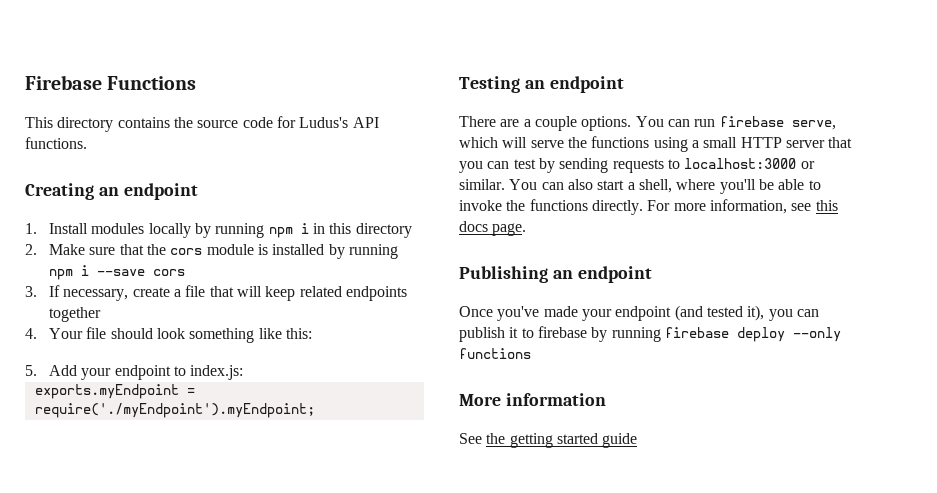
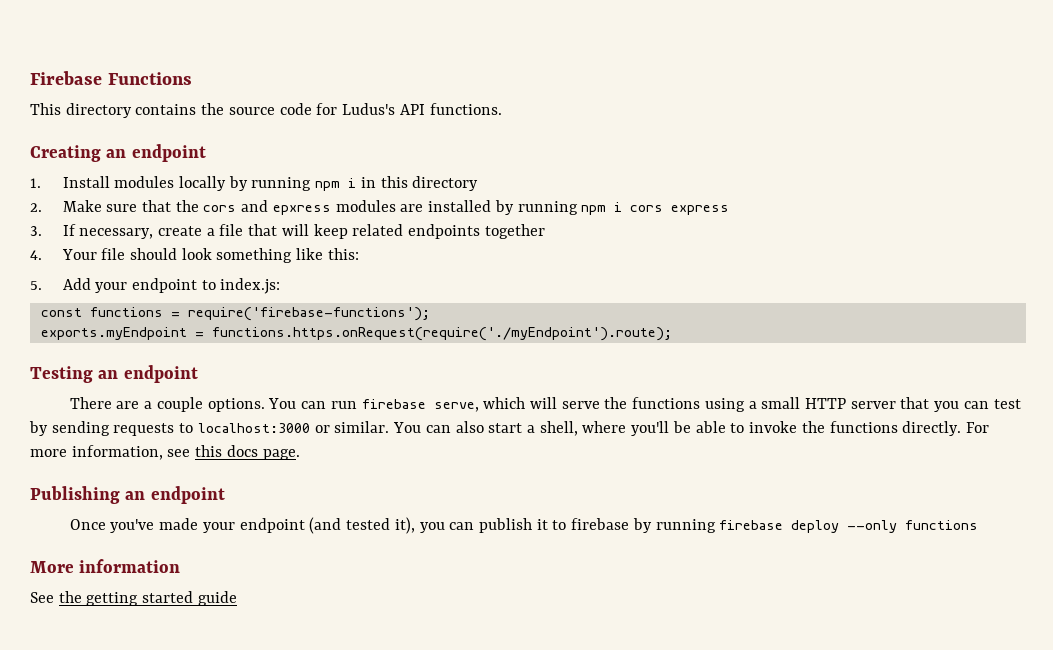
[206,244,268,255] module is -> [241,200,424,215] and epxress modules are
[96,269,185,276] --save cors -> [630,205,730,215] cors express
(244, 372) none -> [40,307,430,321] // const functions = require('firebase-functions');
[34,403,315,418] require('./myEndpoint').myEndpoint; -> [211,327,672,341] functions.https.onRequest(require('./myEndpoint').route);

